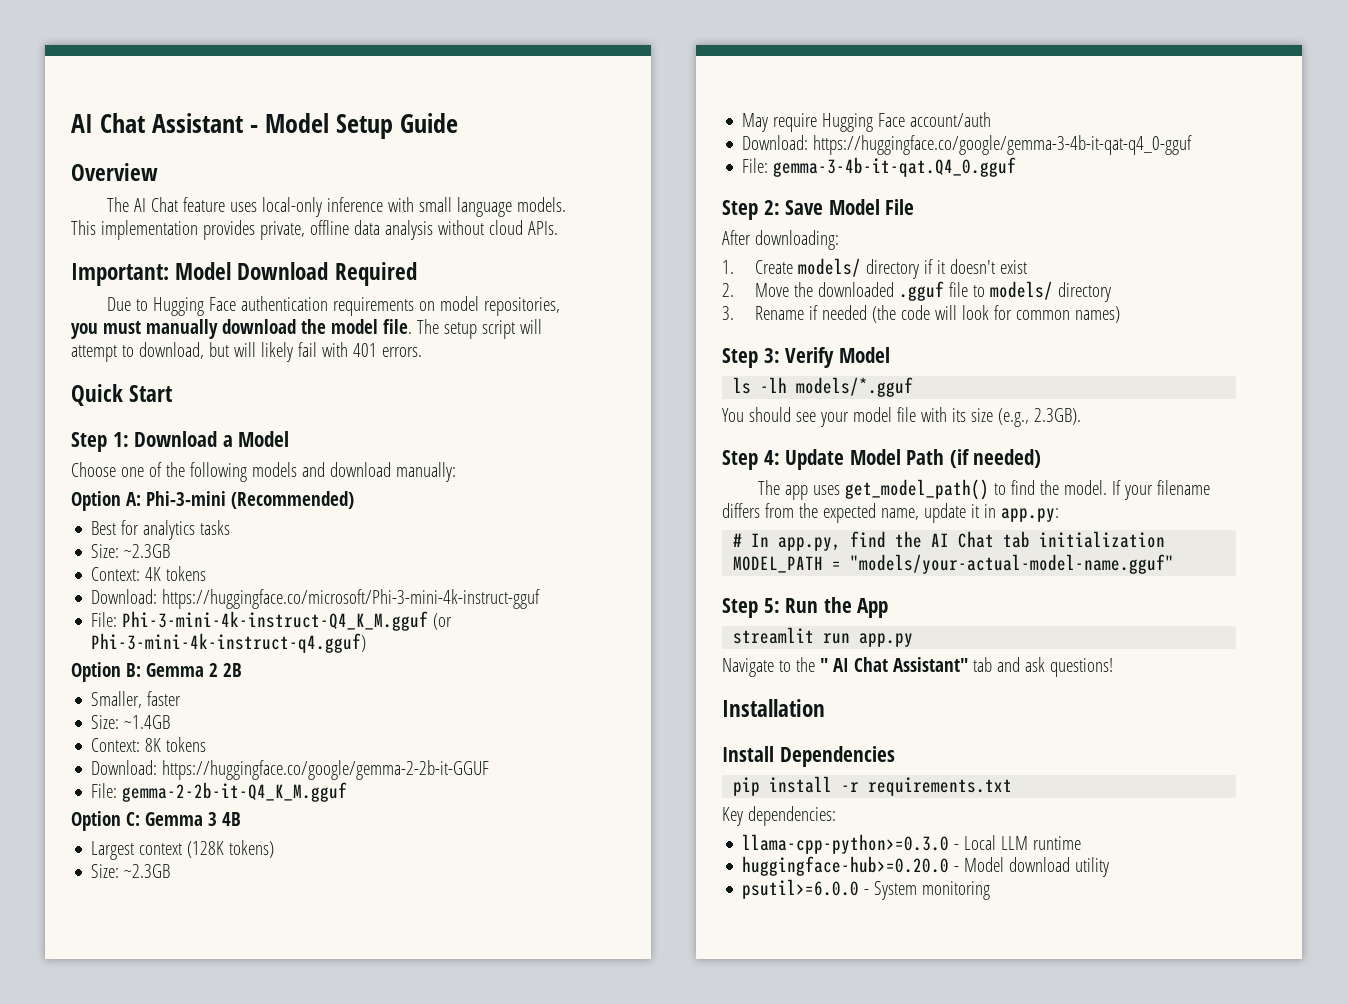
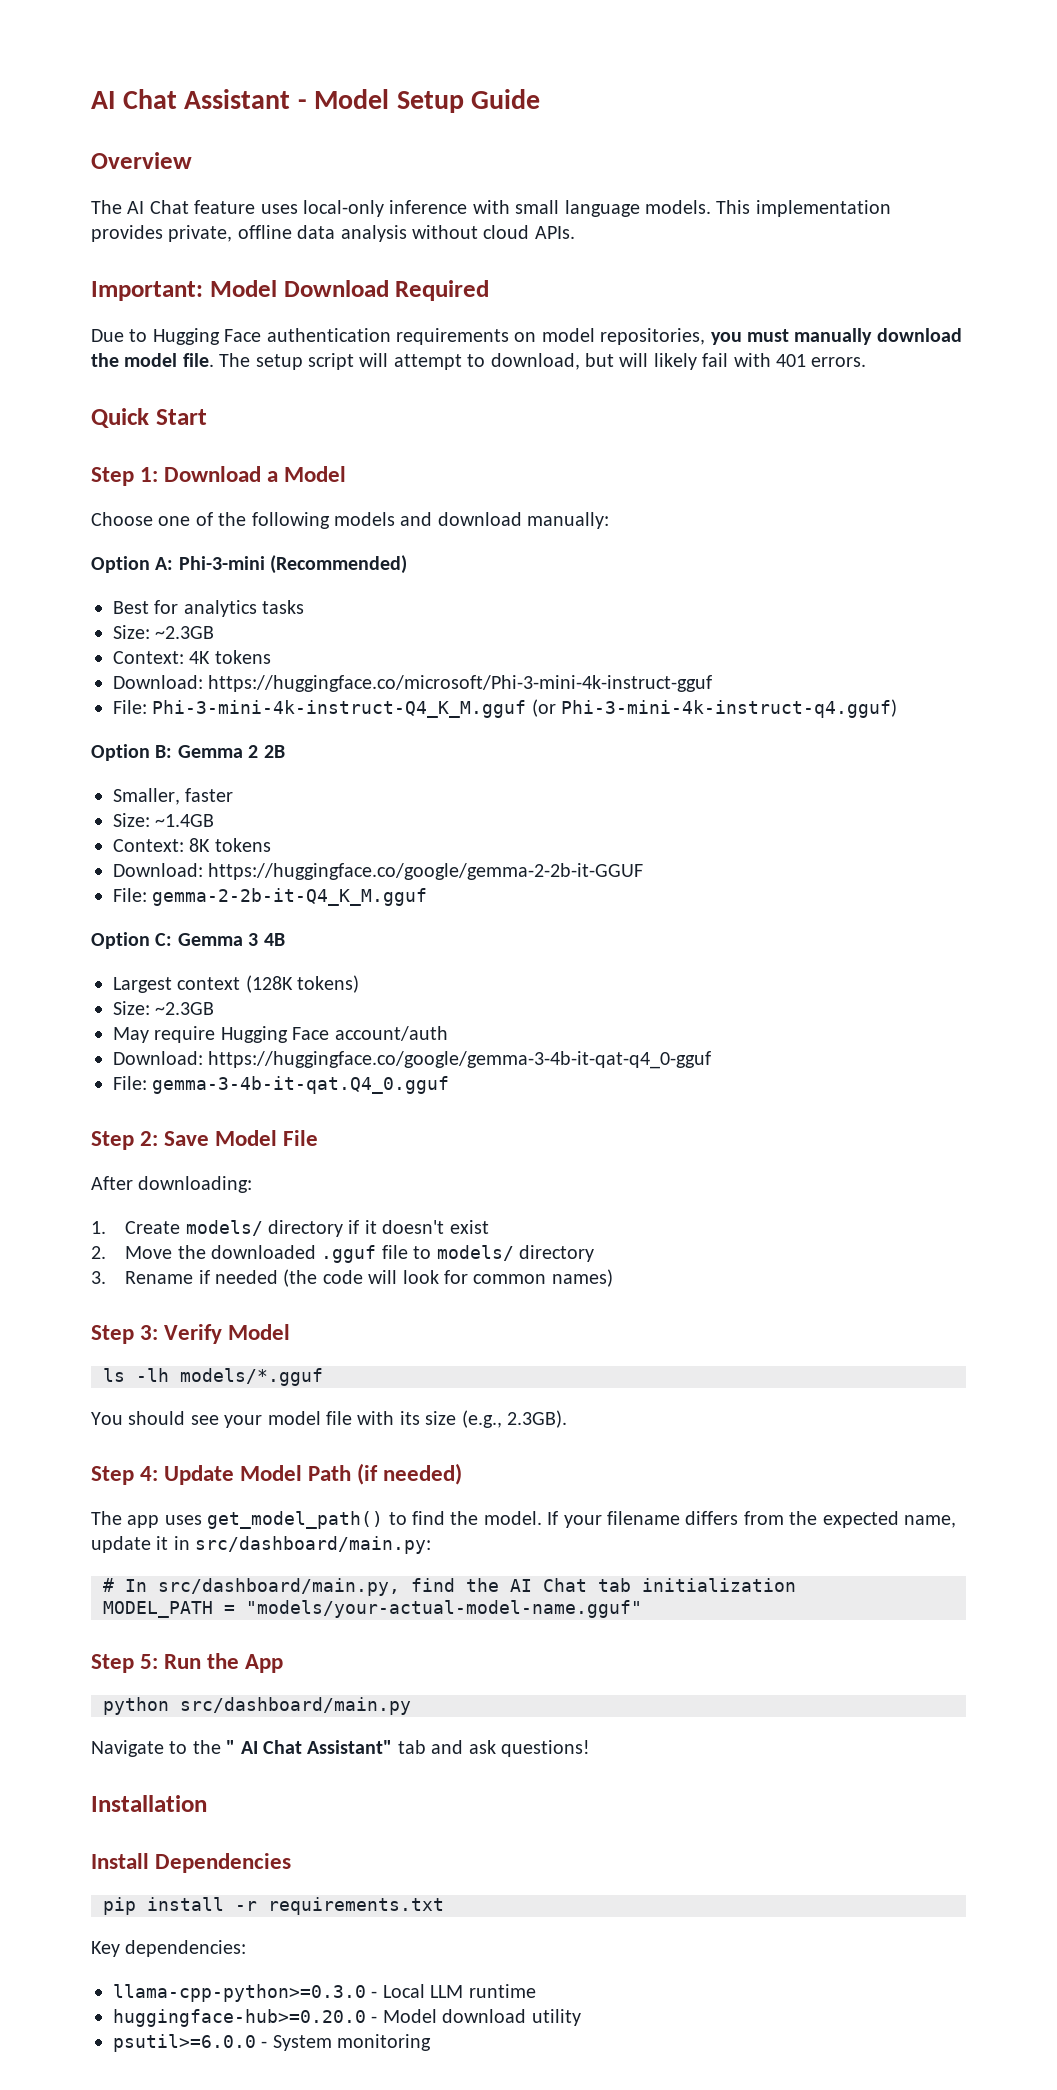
[1000,508,1059,522] app.py: -> [195,1536,432,1554] src/dashboard/main.py:
[778,537,842,551] app.py, -> [158,1578,400,1596] src/dashboard/main.py,
[733,627,914,647] streamlit run app.py -> [103,1697,411,1715] python src/dashboard/main.py

